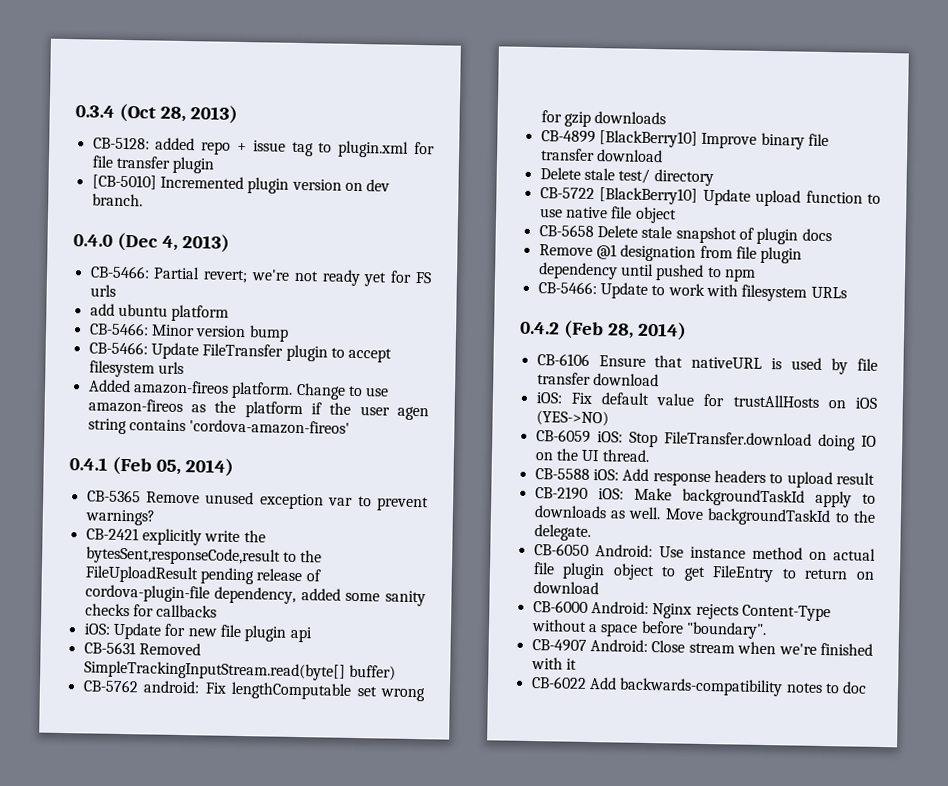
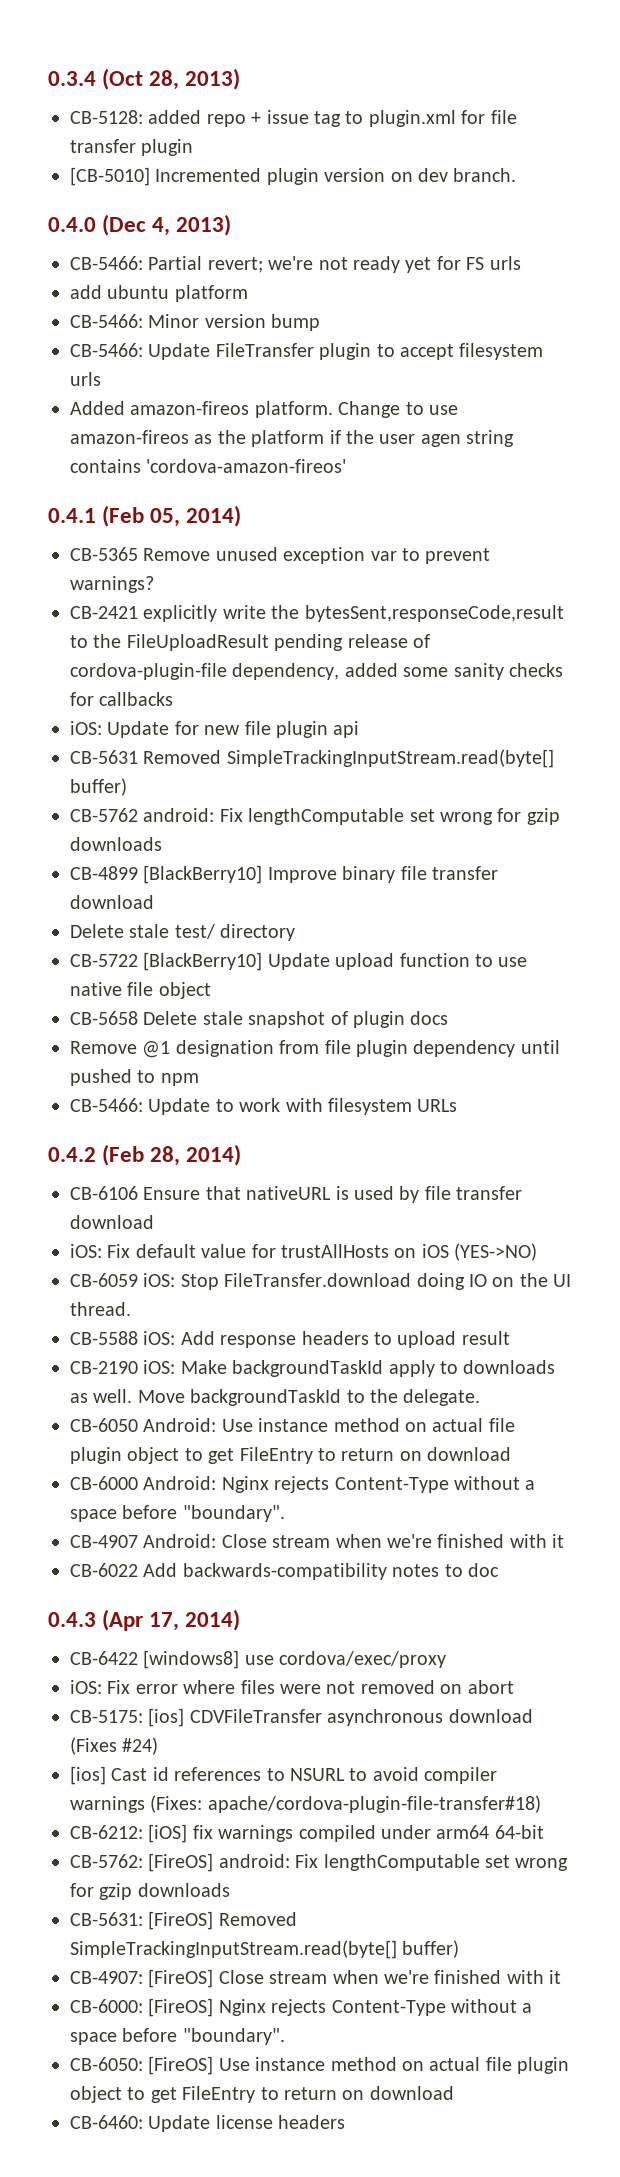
(868, 687) none -> [48,1609,241,1631] [70,1650,447,1669] [70,1680,514,1694] [70,1708,533,1727] [70,1737,159,1755] [70,1766,498,1785] [70,1795,541,1813] [70,1824,544,1843] [70,1853,569,1872] [70,1883,230,1900] [70,1911,297,1930] [70,1940,460,1959] [70,1969,562,1988] [70,1998,533,2017] [70,2028,285,2045] [70,2056,570,2075] [70,2086,454,2103] [70,2115,346,2132] // 0.4.3 (Apr 17, 2014) // CB-6422 [windows8] use cordova/exec/proxy // iOS: Fix error where files were not removed on abort // CB-5175: [ios] CDVFileTransfer asynchronous download (Fixes #24) // [ios] Cast id references to NSURL to avoid compiler warnings (Fixes: apache/cordova-plugin-file-transfer#18) // CB-6212: [iOS] fix warnings compiled under arm64 64-bit // CB-5762: [FireOS] android: Fix lengthComputable set wrong for gzip downloads // CB-5631: [FireOS] Removed SimpleTrackingInputStream.read(byte[] buffer) // CB-4907: [FireOS] Close stream when we're finished with it // CB-6000: [FireOS] Nginx rejects Content-Type without a space before "boundary". // CB-6050: [FireOS] Use instance method on actual file plugin object to get FileEntry to return on download // CB-6460: Update license headers

